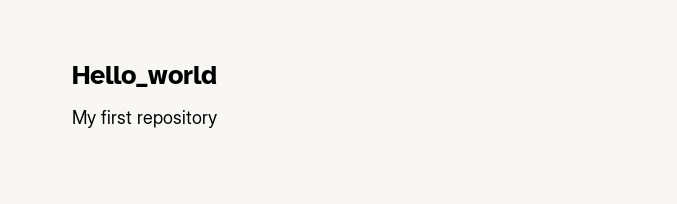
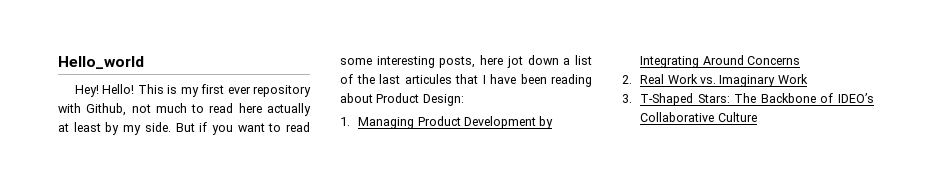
[72,110,217,128] My first repository -> [74,84,311,97] [58,103,311,116] [58,122,310,135] [340,55,592,68] [340,74,592,87] [340,93,464,106] [340,116,554,129] [640,55,801,68] [622,74,808,87] [622,93,874,106] [640,112,757,122] Hey! Hello! This is my first ever repository with Github, not much to read here actually at least by my side. But if you want to read some interesting posts, here jot down a list of the last articules that I have been reading about Product Design: // 1. Managing Product Development by Integrating Around Concerns // 2. Real Work vs. Imaginary Work // 3. T-Shaped Stars: The Backbone of IDEO’s Collaborative Culture

